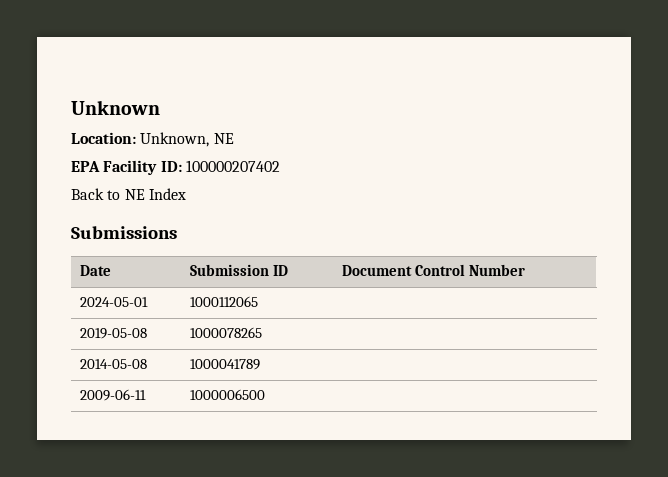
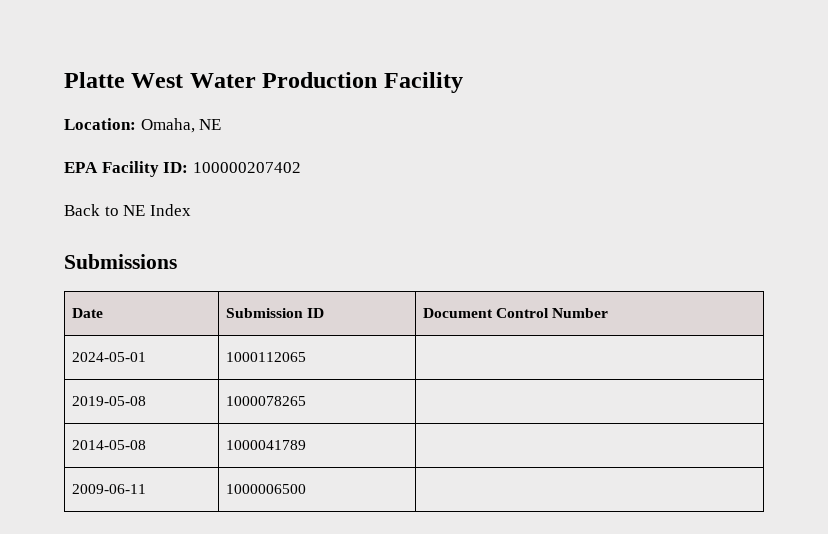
[71,100,160,115] Unknown -> [64,72,463,93] Platte West Water Production Facility
[140,132,210,147] Unknown, -> [140,118,195,133] Omaha,

